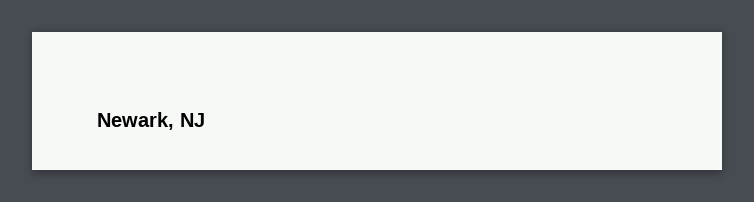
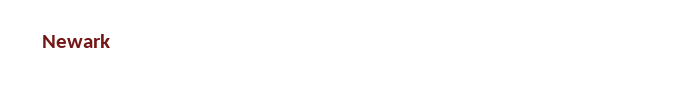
[97,112,205,130] Newark, NJ -> [42,34,110,48] Newark

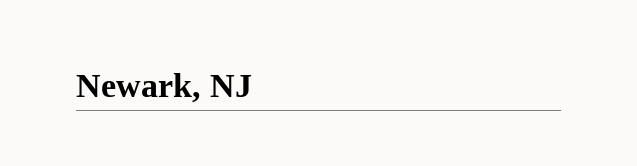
[42,34,110,48] Newark -> [76,73,253,103] Newark, NJ

